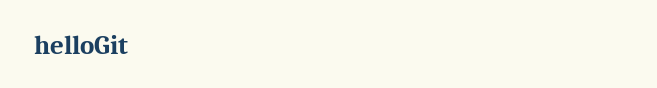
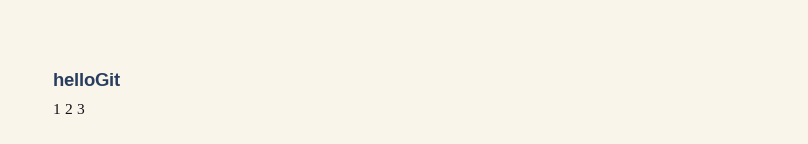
(128, 44) none -> [53,104,86,114] // 1 2 3

